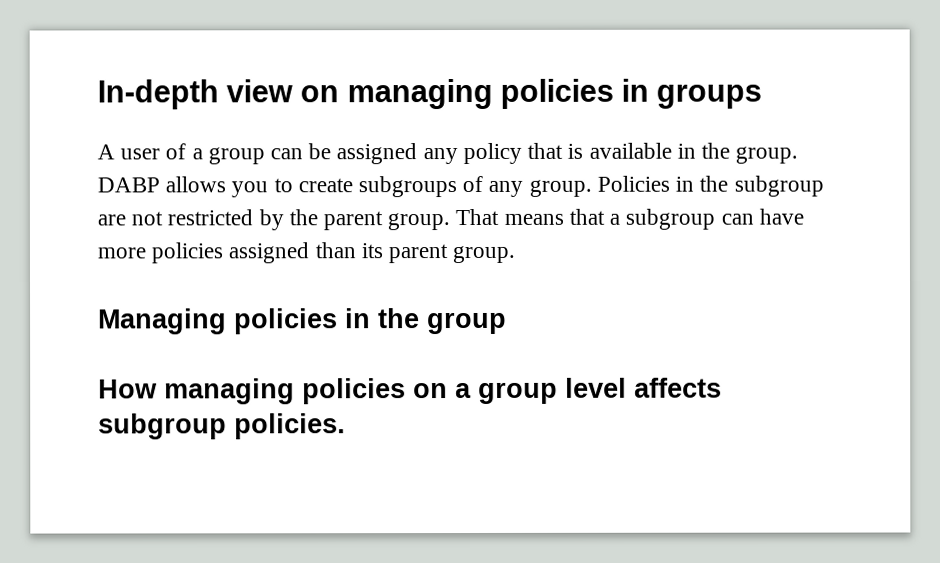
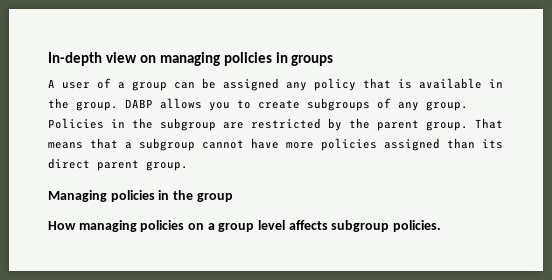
[131,211,164,226] not -> (244, 125) none
[720,213,754,225] can -> [202,140,244,149] cannot
(383, 251) none -> [48,158,90,169] direct

